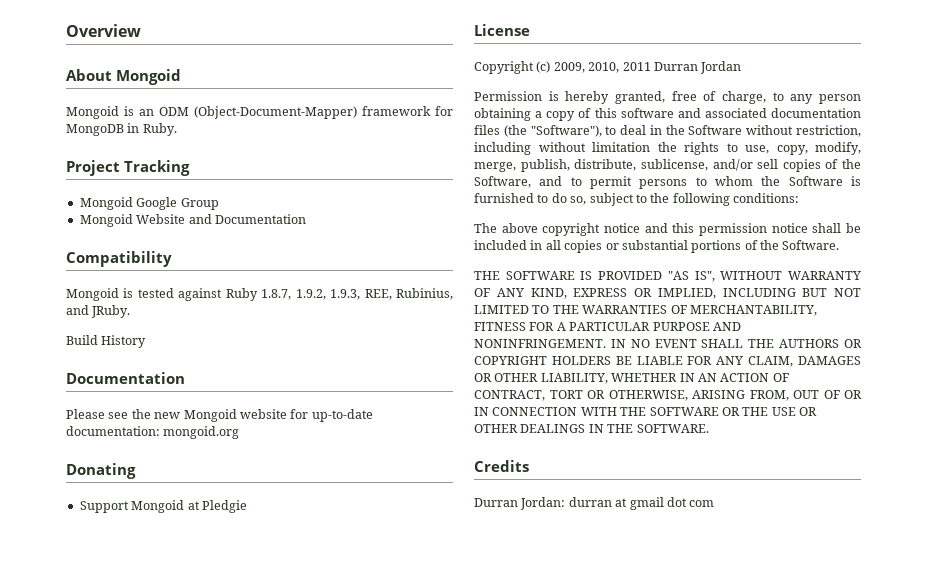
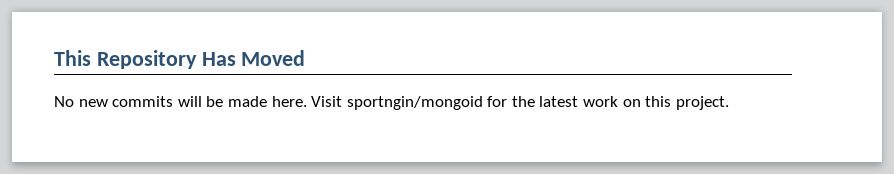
[66,24,141,37] [66,69,182,85] [66,106,453,119] [66,123,177,136] [66,160,191,176] [79,197,219,210] [79,214,306,227] [66,251,172,267] [66,288,454,301] [66,305,131,318] [66,335,147,348] [66,372,185,384] [66,409,373,422] [66,426,240,439] [66,463,136,479] [79,500,247,513] [474,24,530,36] [474,61,742,74] [474,91,861,104] [474,108,861,121] [474,125,861,137] [474,142,861,155] [474,159,861,172] [474,176,861,189] [474,193,799,206] [474,223,861,236] [474,240,840,253] [474,271,861,282] [474,288,861,299] [474,305,817,316] [474,322,741,331] [474,339,862,348] [474,356,861,367] [474,373,789,384] [474,390,862,401] [474,407,817,416] [474,424,709,433] [474,460,529,472] [474,497,715,510] Overview // About Mongoid // Mongoid is an ODM (Object-Document-Mapper) framework for MongoDB in Ruby. // Project Tracking // Mongoid Google Group // Mongoid Website and Documentation // Compatibility // Mongoid is tested against Ruby 1.8.7, 1.9.2, 1.9.3, REE, Rubinius, and JRuby. // Build History // Documentation // Please see the new Mongoid website for up-to-date documentation: mongoid.org // Donating // Support Mongoid at Pledgie // License // Copyright (c) 2009, 2010, 2011 Durran Jordan // Permission is hereby granted, free of charge, to any person obtaining a copy of this software and associated documentation files (the "Software"), to deal in the Software without restriction, including without limitation the rights to use, copy, modify, merge, publish, distribute, sublicense, and/or sell copies of the Software, and to permit persons to whom the Software is furnished to do so, subject to the following conditions: // The above copyright notice and this permission notice shall be included in all copies or substantial portions of the Software. // THE SOFTWARE IS PROVIDED "AS IS", WITHOUT WARRANTY OF ANY KIND, EXPRESS OR IMPLIED, INCLUDING BUT NOT LIMITED TO THE WARRANTIES OF MERCHANTABILITY, FITNESS FOR A PARTICULAR PURPOSE AND NONINFRINGEMENT. IN NO EVENT SHALL THE AUTHORS OR COPYRIGHT HOLDERS BE LIABLE FOR ANY CLAIM, DAMAGES OR OTHER LIABILITY, WHETHER IN AN ACTION OF CONTRACT, TORT OR OTHERWISE, ARISING FROM, OUT OF OR IN CONNECTION WITH THE SOFTWARE OR THE USE OR OTHER DEALINGS IN THE SOFTWARE. // Credits // Durran Jordan: durran at gmail dot com -> [54,50,306,69] [54,96,729,110] This Repository Has Moved // No new commits will be made here. Visit sportngin/mongoid for the latest work on this project.

